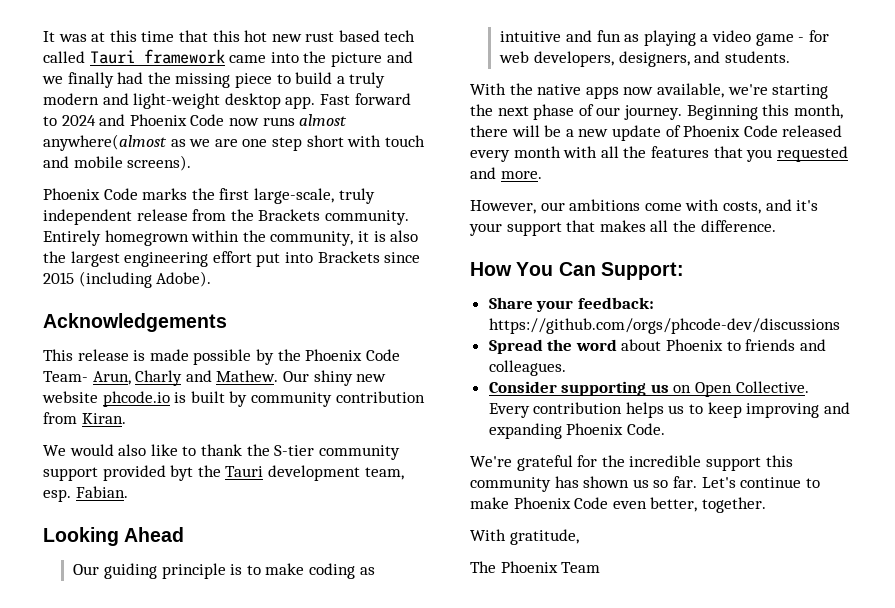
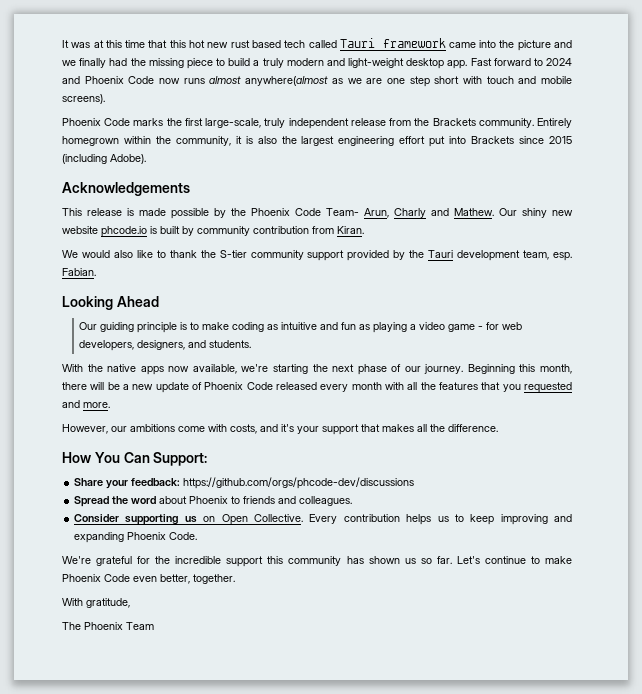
[170,465,194,481] byt -> [393,250,406,260] by

